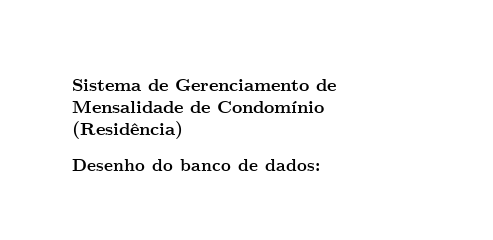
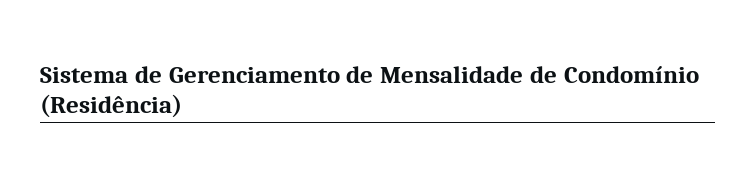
[72,159,320,171] // Desenho do banco de dados: -> (182, 106) none

